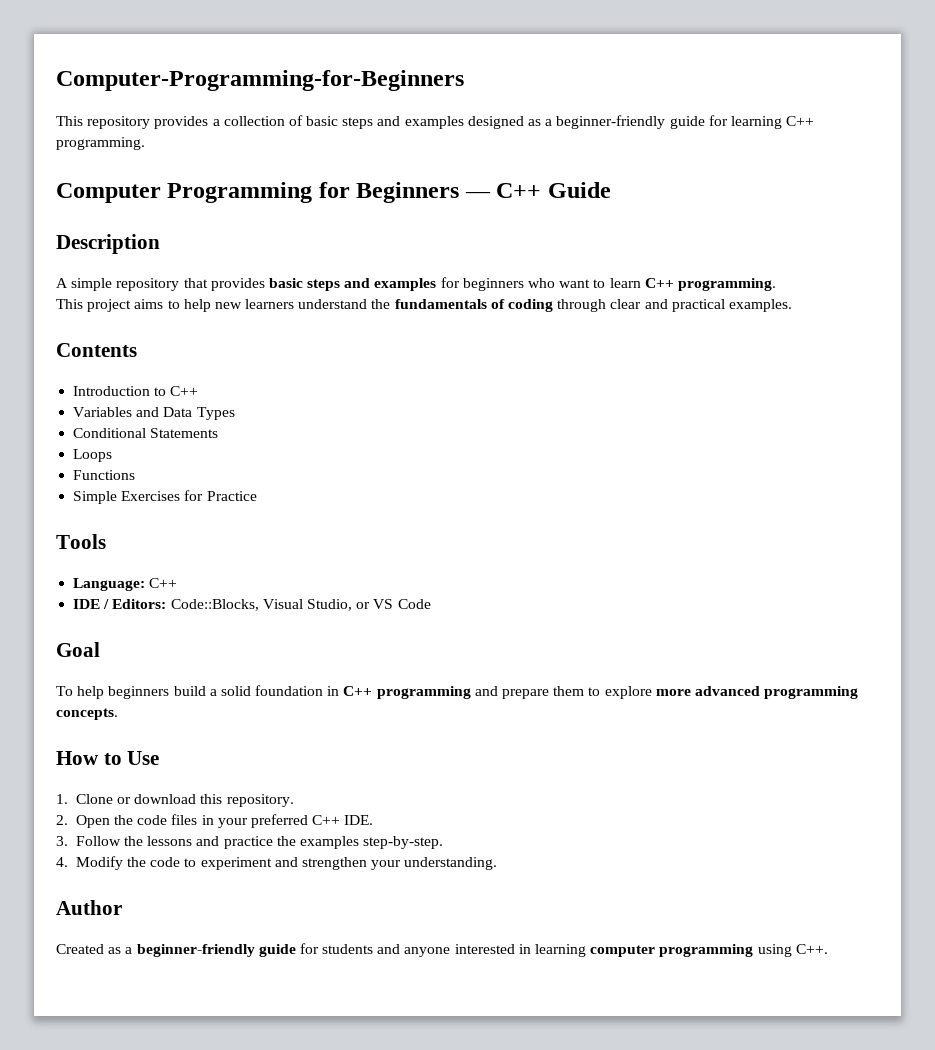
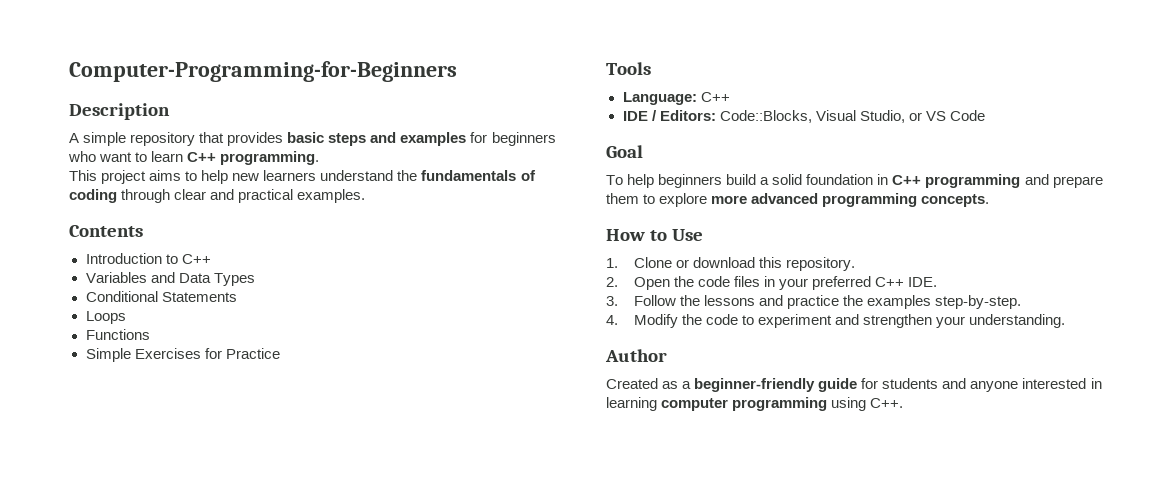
[56,115,815,129] [56,137,145,150] [56,182,611,203] // This repository provides a collection of basic steps and examples designed as a beginner-friendly guide for learning C++ programming. // Computer Programming for Beginners — C++ Guide -> (457, 71) none

